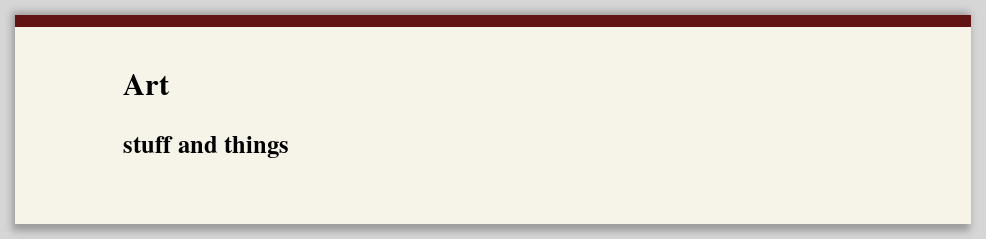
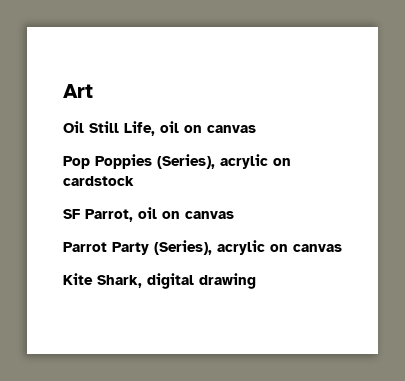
[123,136,290,158] stuff and things -> [63,121,256,136] [63,154,291,169] [63,176,134,186] [63,207,234,222] [63,240,342,255] [63,273,256,289] Oil Still Life, oil on canvas // Pop Poppies (Series), acrylic on cardstock // SF Parrot, oil on canvas // Parrot Party (Series), acrylic on canvas // Kite Shark, digital drawing

